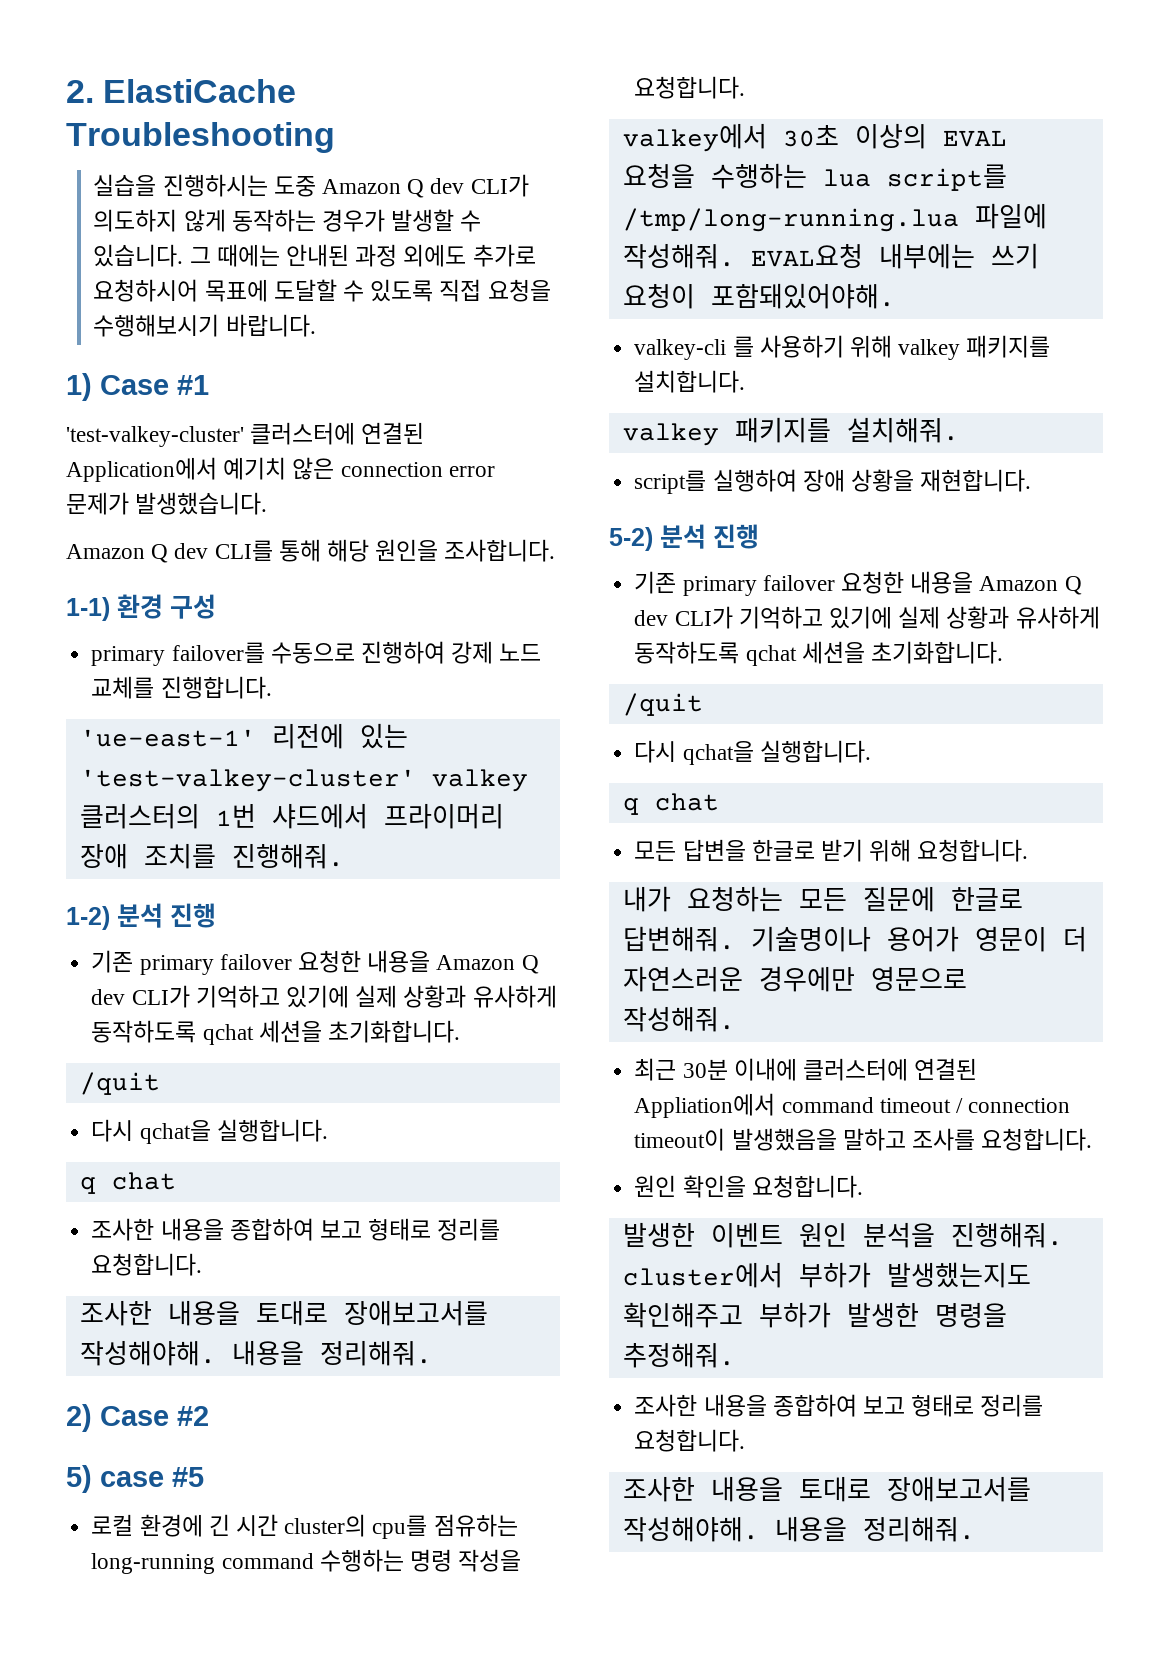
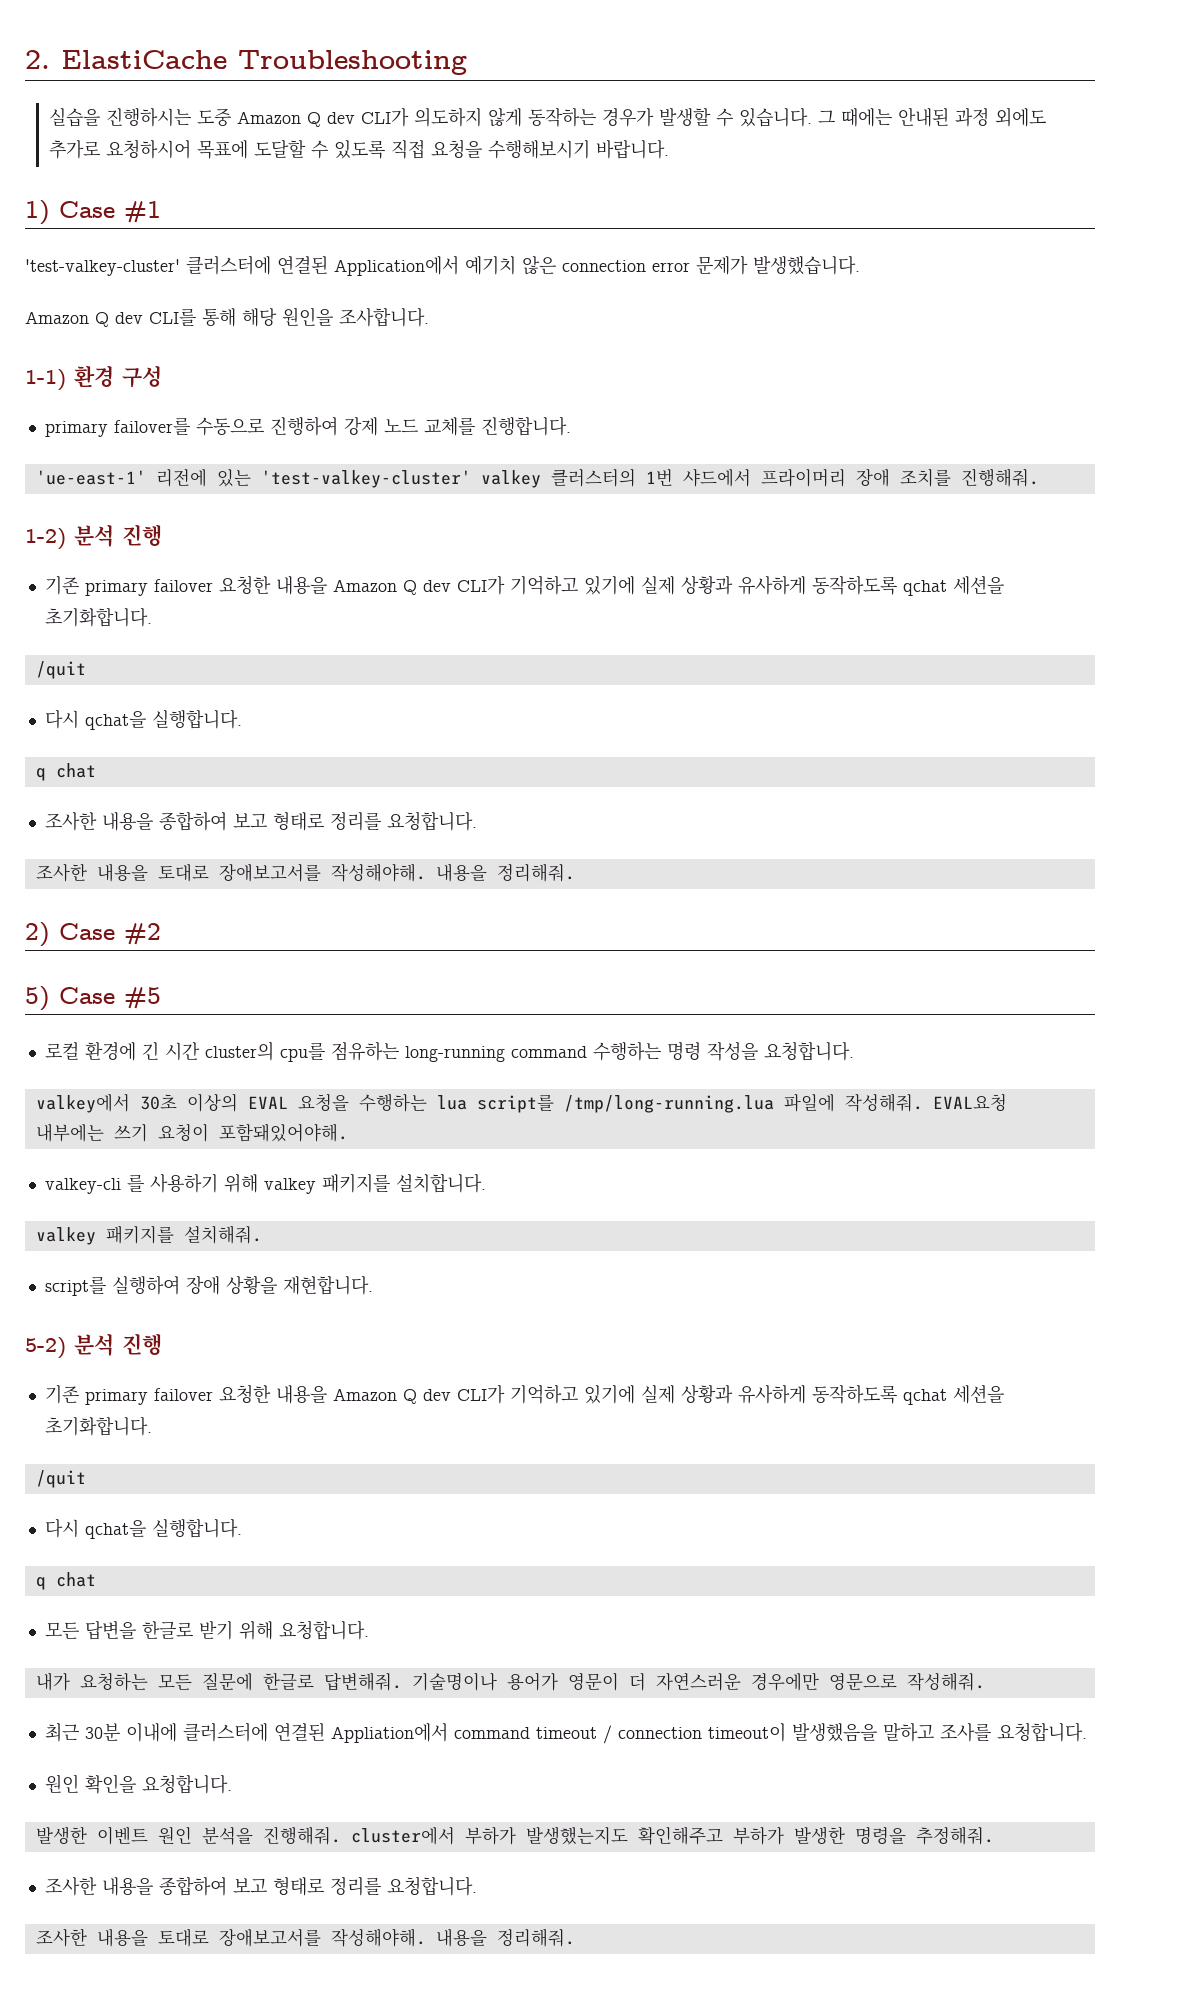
[100,1471,164,1487] case -> [59,987,115,1004] Case

